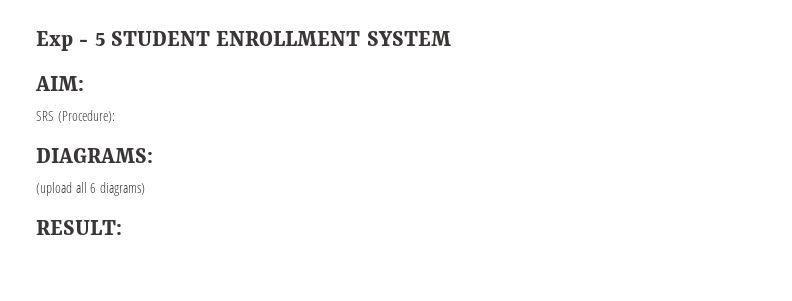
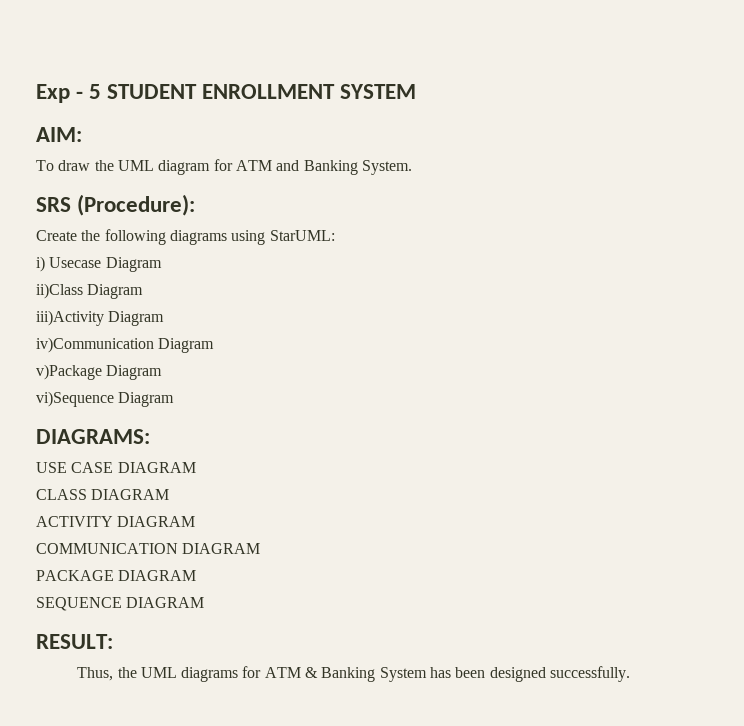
[36,110,115,123] [36,148,153,163] [36,182,145,196] [36,220,122,235] SRS (Procedure): // DIAGRAMS: // (upload all 6 diagrams) // RESULT: -> [36,159,412,175] [36,194,196,216] [36,229,335,245] [36,256,162,272] [36,283,144,299] [36,310,165,326] [36,337,215,353] [36,364,163,380] [36,391,175,407] [36,429,150,444] [36,462,196,473] [36,489,170,500] [36,516,196,527] [36,543,261,554] [36,570,197,581] [36,597,205,611] [36,634,113,649] [77,666,631,682] To draw the UML diagram for ATM and Banking System. // SRS (Procedure): // Create the following diagrams using StarUML: // i) Usecase Diagram // ii)Class Diagram // iii)Activity Diagram // iv)Communication Diagram // v)Package Diagram // vi)Sequence Diagram // DIAGRAMS: // USE CASE DIAGRAM // CLASS DIAGRAM // ACTIVITY DIAGRAM // COMMUNICATION DIAGRAM // PACKAGE DIAGRAM // SEQUENCE DIAGRAM // RESULT: // Thus, the UML diagrams for ATM & Banking System has been designed successfully.

